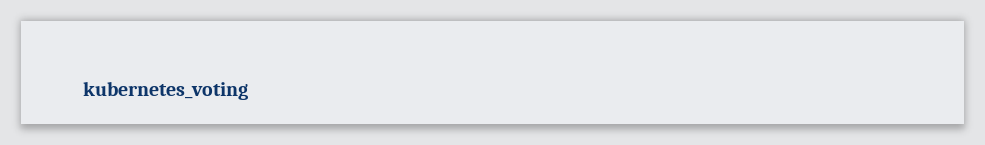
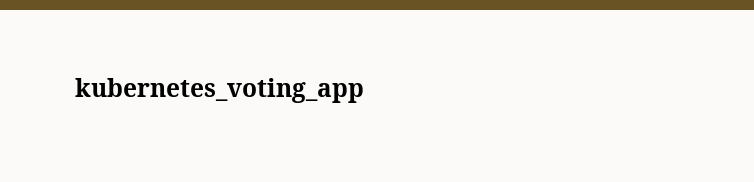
[83,81,248,100] kubernetes_voting -> [75,78,364,103] kubernetes_voting_app

